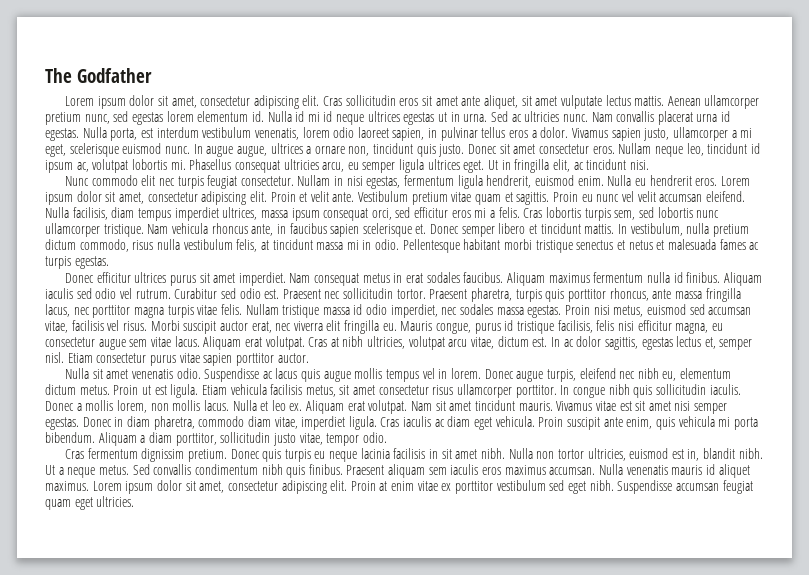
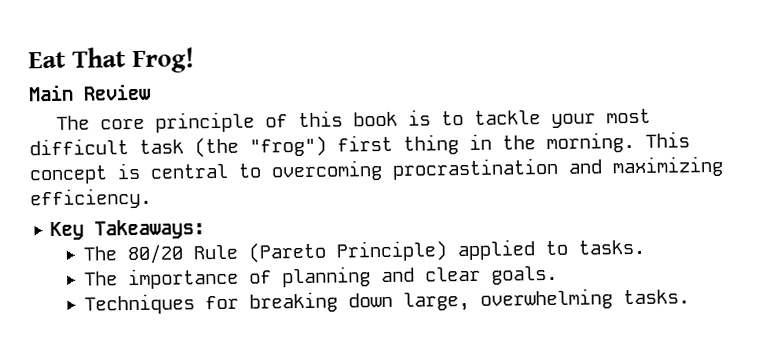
[45,68,152,83] [64,95,760,109] [45,111,731,125] [45,127,753,141] [45,143,760,157] [45,159,649,173] [64,175,750,189] [45,191,745,205] [45,207,720,221] [45,223,749,237] [45,239,760,253] [45,256,109,269] [64,272,762,286] [45,288,741,302] [45,304,752,318] [45,320,723,334] [45,336,753,350] [45,352,309,366] [64,368,732,382] [45,384,741,398] [45,400,728,414] [45,416,758,430] [45,432,387,446] [64,448,763,462] [45,464,750,478] [45,480,753,494] [45,496,135,510] The Godfather // Lorem ipsum dolor sit amet, consectetur adipiscing elit. Cras sollicitudin eros sit amet ante aliquet, sit amet vulputate lectus mattis. Aenean ullamcorper pretium nunc, sed egestas lorem elementum id. Nulla id mi id neque ultrices egestas ut in urna. Sed ac ultricies nunc. Nam convallis placerat urna id egestas. Nulla porta, est interdum vestibulum venenatis, lorem odio laoreet sapien, in pulvinar tellus eros a dolor. Vivamus sapien justo, ullamcorper a mi eget, scelerisque euismod nunc. In augue augue, ultrices a ornare non, tincidunt quis justo. Donec sit amet consectetur eros. Nullam neque leo, tincidunt id ipsum ac, volutpat lobortis mi. Phasellus consequat ultricies arcu, eu semper ligula ultrices eget. Ut in fringilla elit, ac tincidunt nisi. // Nunc commodo elit nec turpis feugiat consectetur. Nullam in nisi egestas, fermentum ligula hendrerit, euismod enim. Nulla eu hendrerit eros. Lorem ipsum dolor sit amet, consectetur adipiscing elit. Proin et velit ante. Vestibulum pretium vitae quam et sagittis. Proin eu nunc vel velit accumsan eleifend. Nulla facilisis, diam tempus imperdiet ultrices, massa ipsum consequat orci, sed efficitur eros mi a felis. Cras lobortis turpis sem, sed lobortis nunc ullamcorper tristique. Nam vehicula rhoncus ante, in faucibus sapien scelerisque et. Donec semper libero et tincidunt mattis. In vestibulum, nulla pretium dictum commodo, risus nulla vestibulum felis, at tincidunt massa mi in odio. Pellentesque habitant morbi tristique senectus et netus et malesuada fames ac turpis egestas. // Donec efficitur ultrices purus sit amet imperdiet. Nam consequat metus in erat sodales faucibus. Aliquam maximus fermentum nulla id finibus. Aliquam iaculis sed odio vel rutrum. Curabitur sed odio est. Praesent nec sollicitudin tortor. Praesent pharetra, turpis quis porttitor rhoncus, ante massa fringilla lacus, nec porttitor magna turpis vitae felis. Nullam tristique massa id odio imperdiet, nec sodales massa egestas. Proin nisi metus, euismod sed accumsan vitae, facilisis vel risus. Morbi suscipit auctor erat, nec viverra elit fringilla eu. Mauris congue, purus id tristique facilisis, felis nisi efficitur magna, eu consectetur augue sem vitae lacus. Aliquam erat volutpat. Cras at nibh ultricies, volutpat arcu vitae, dictum est. In ac dolor sagittis, egestas lectus et, semper nisl. Etiam consectetur purus vitae sapien porttitor auctor. // Nulla sit amet venenatis odio. Suspendisse ac lacus quis augue mollis tempus vel in lorem. Donec augue turpis, eleifend nec nibh eu, elementum dictum metus. Proin ut est ligula. Etiam vehicula facilisis metus, sit amet consectetur risus ullamcorper porttitor. In congue nibh quis sollicitudin iaculis. Donec a mollis lorem, non mollis lacus. Nulla et leo ex. Aliquam erat volutpat. Nam sit amet tincidunt mauris. Vivamus vitae est sit amet nisi semper egestas. Donec in diam pharetra, commodo diam vitae, imperdiet ligula. Cras iaculis ac diam eget vehicula. Proin suscipit ante enim, quis vehicula mi porta bibendum. Aliquam a diam porttitor, sollicitudin justo vitae, tempor odio. // Cras fermentum dignissim pretium. Donec quis turpis eu neque lacinia facilisis in sit amet nibh. Nulla non tortor ultricies, euismod est in, blandit nibh. Ut a neque metus. Sed convallis condimentum nibh quis finibus. Praesent aliquam sem iaculis eros maximus accumsan. Nulla venenatis mauris id aliquet maximus. Lorem ipsum dolor sit amet, consectetur adipiscing elit. Proin at enim vitae ex porttitor vestibulum sed eget nibh. Suspendisse accumsan feugiat quam eget ultricies. -> [28,47,194,74] [28,83,152,102] [55,108,651,133] [29,131,690,158] [29,155,723,185] [30,187,152,210] [50,219,206,241] [82,239,645,265] [83,265,558,290] [83,288,690,315] Eat That Frog! // Main Review // The core principle of this book is to tackle your most difficult task (the "frog") first thing in the morning. This concept is central to overcoming procrastination and maximizing efficiency. // Key Takeaways: // The 80/20 Rule (Pareto Principle) applied to tasks. // The importance of planning and clear goals. // Techniques for breaking down large, overwhelming tasks.

